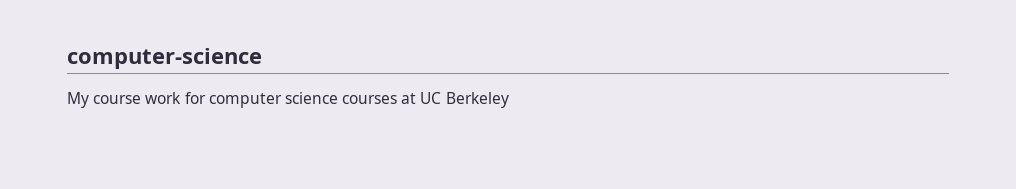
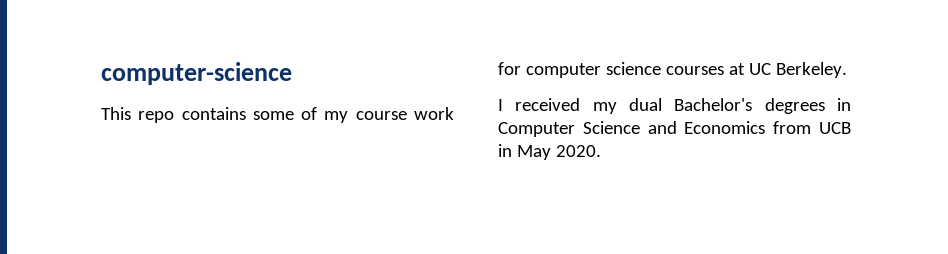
[67,92,89,108] My -> [101,107,349,123] This repo contains some of my
[445,92,509,108] Berkeley -> [775,62,847,78] [498,98,851,114] [498,121,851,137] [498,144,601,160] Berkeley. // I received my dual Bachelor's degrees in Computer Science and Economics from UCB in May 2020.

